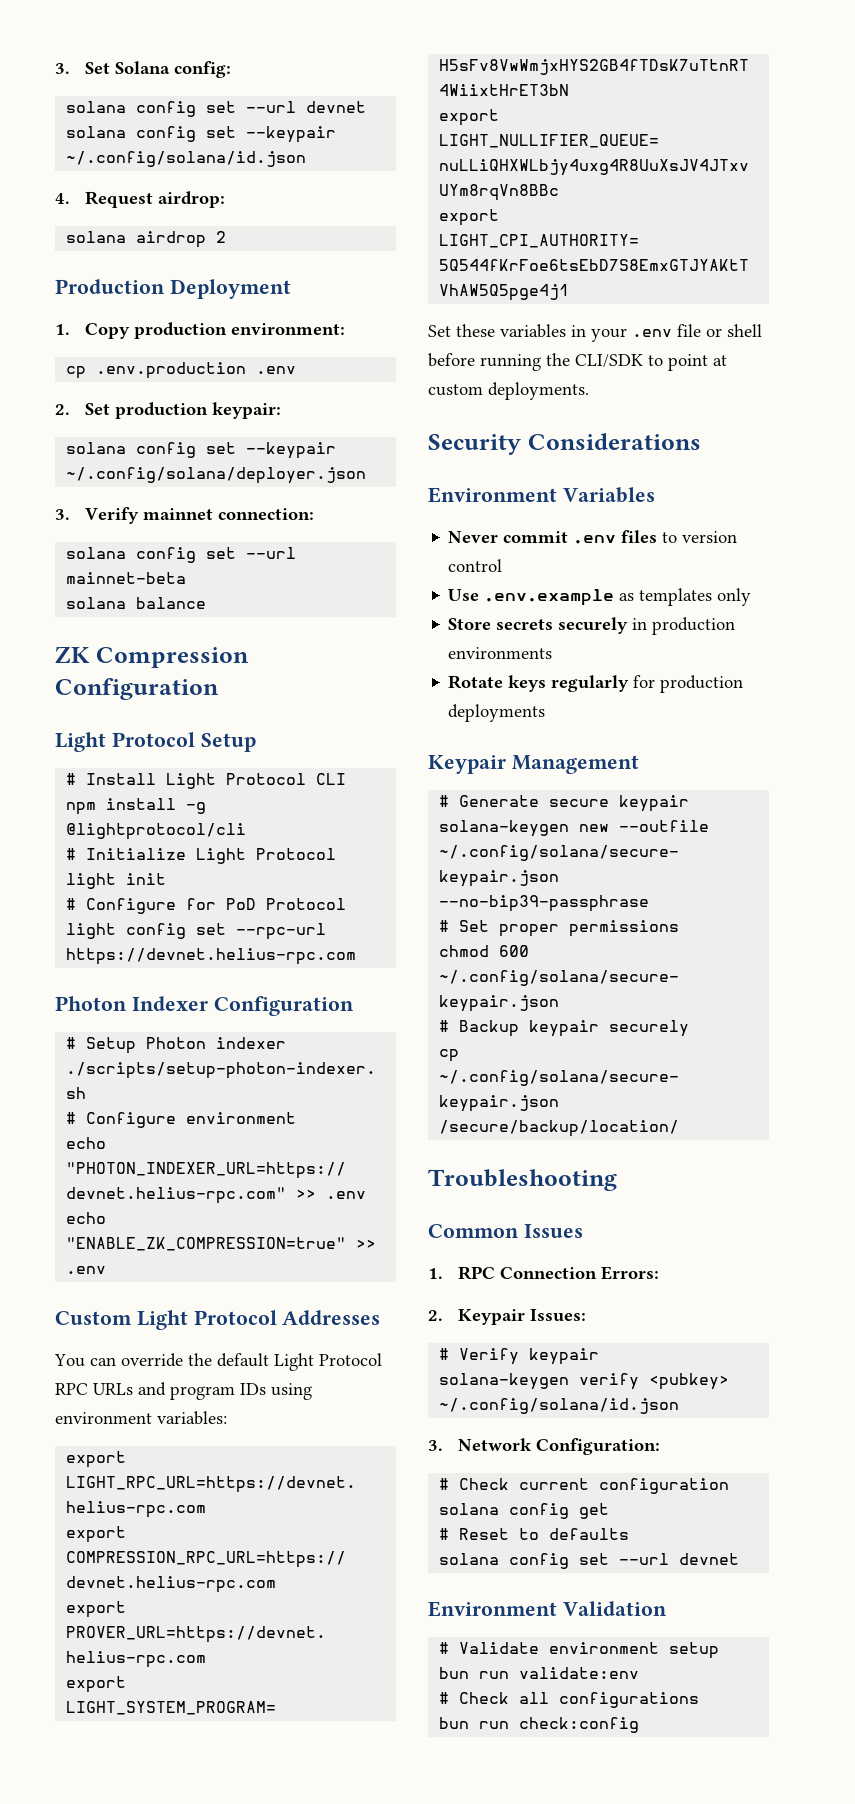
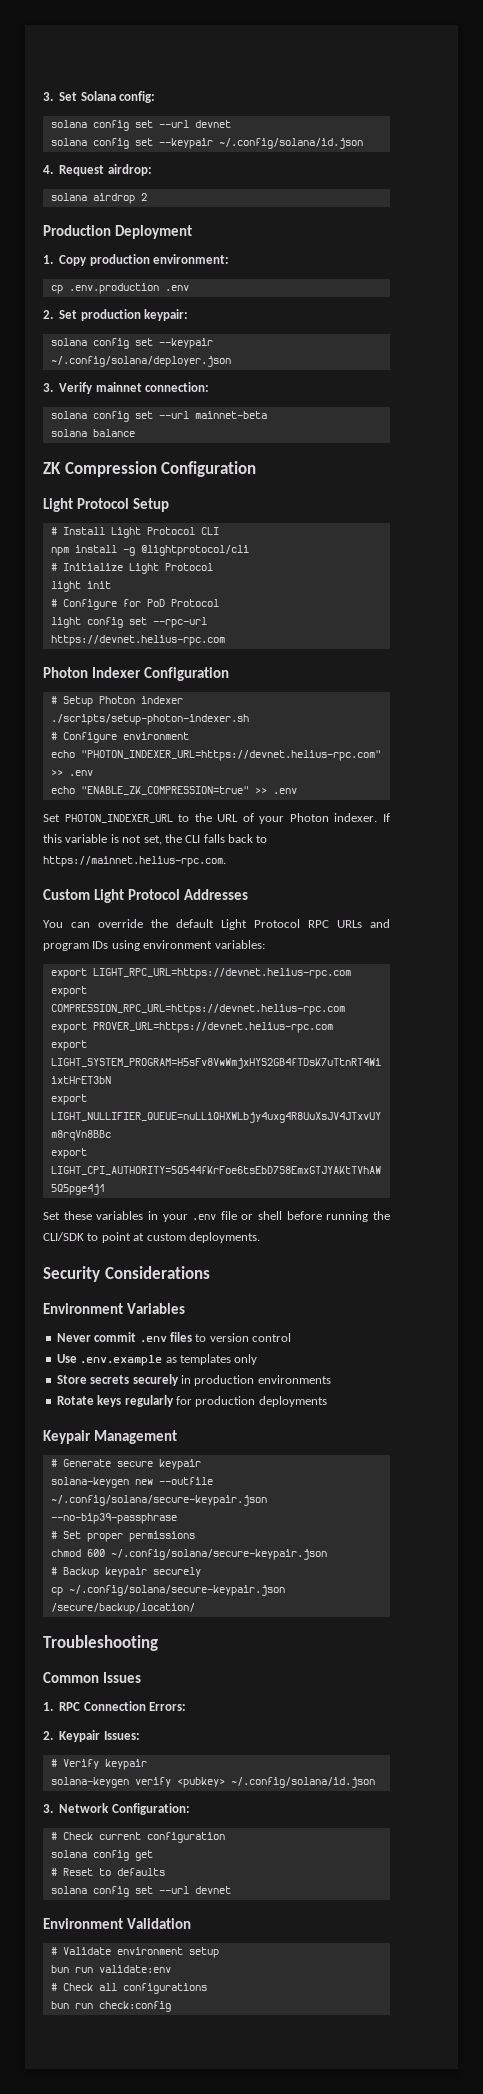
(107, 1270) none -> [43,813,390,824] [43,834,268,845] [43,856,226,867] // Set PHOTON_INDEXER_URL to the URL of your Photon indexer. If this variable is not set, the CLI falls back to https://mainnet.helius-rpc.com.

